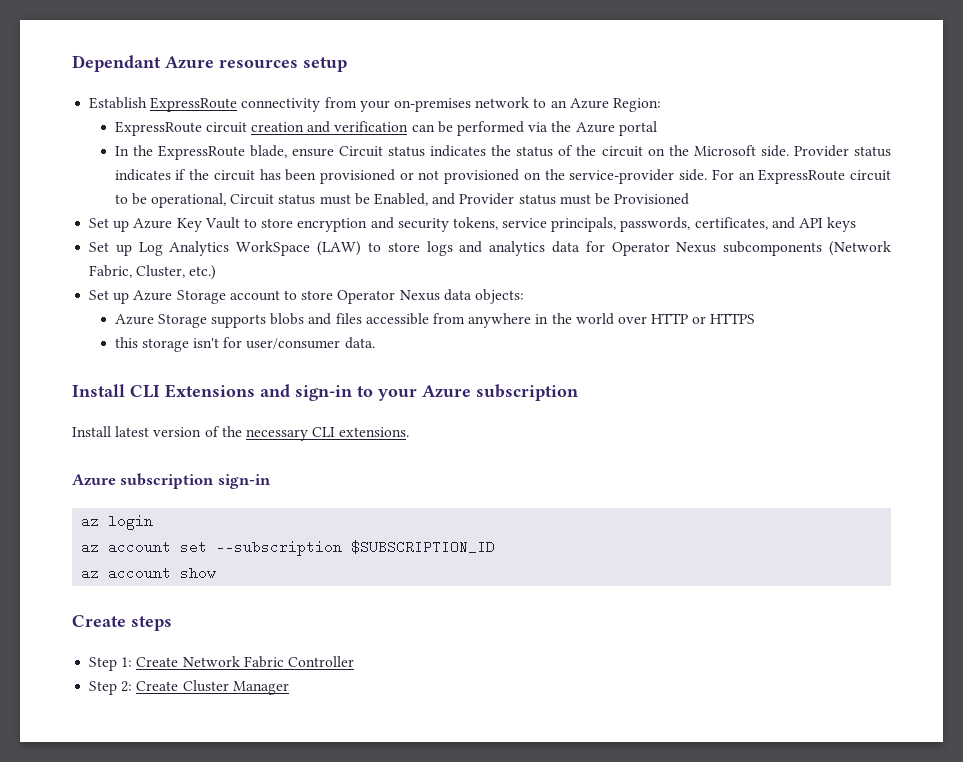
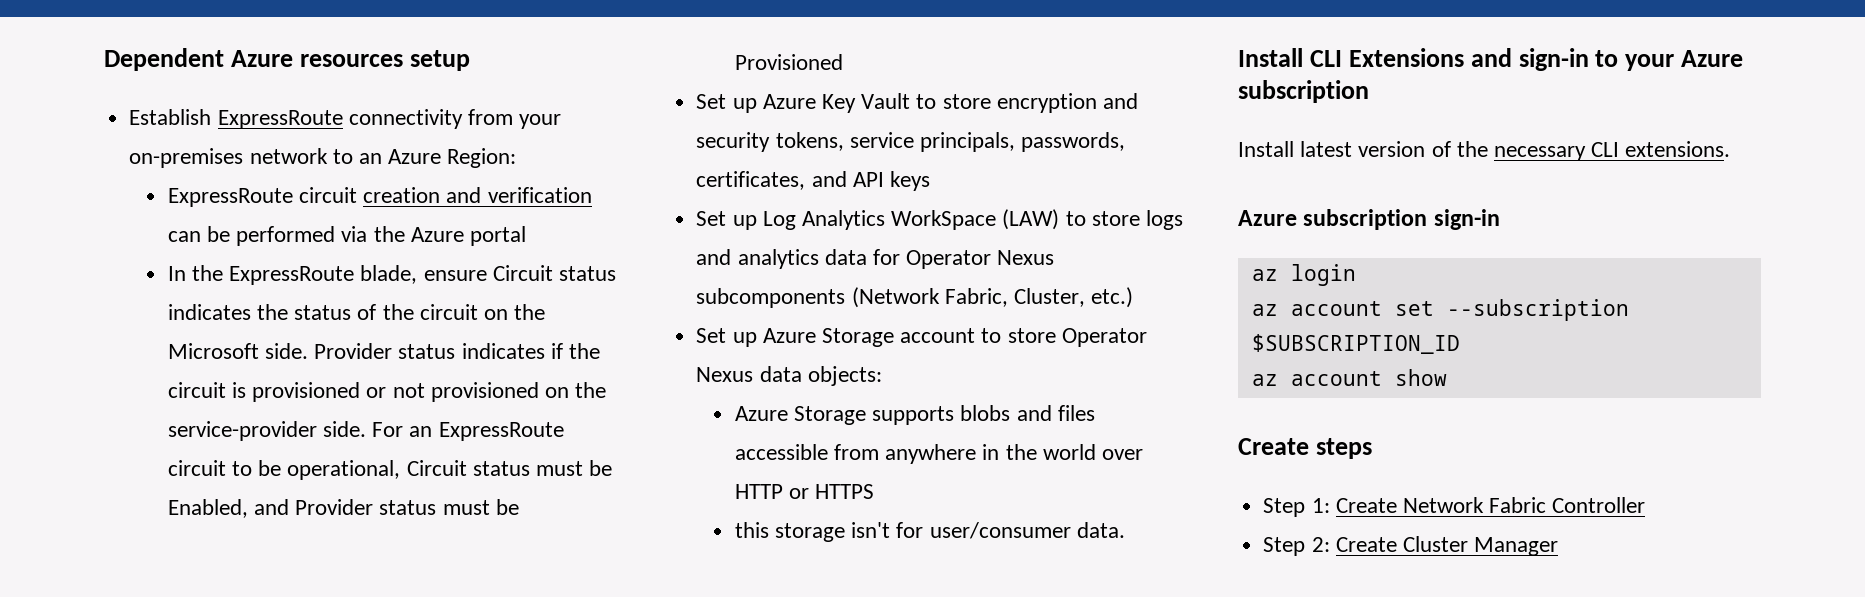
[72,55,161,72] Dependant -> [104,48,224,71] Dependent
[259,169,317,181] has been -> [231,382,246,398] is

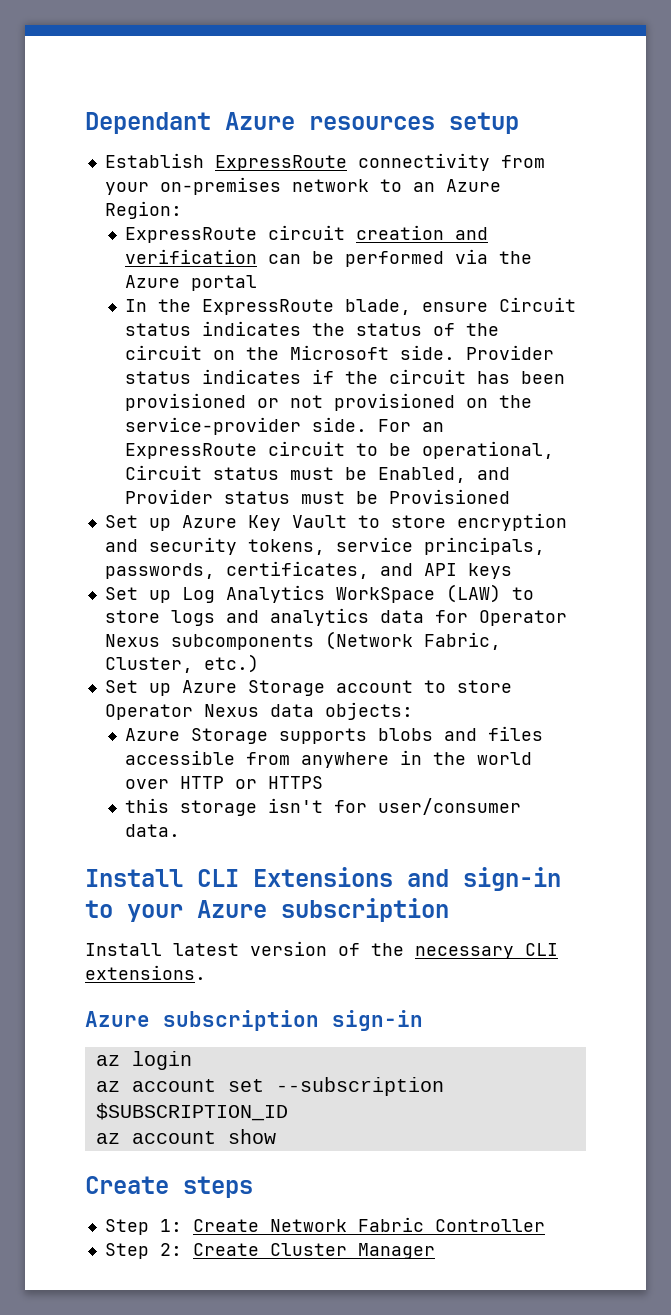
[104,48,224,71] Dependent -> [85,112,211,134] Dependant
[231,382,246,398] is -> [477,371,566,384] has been

